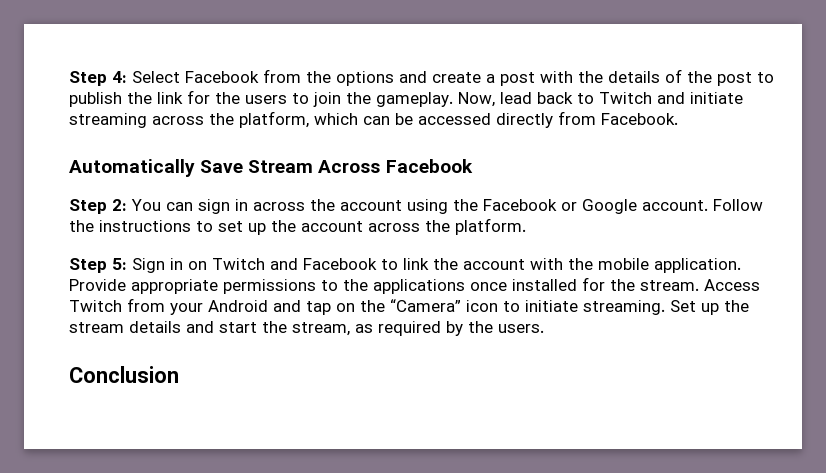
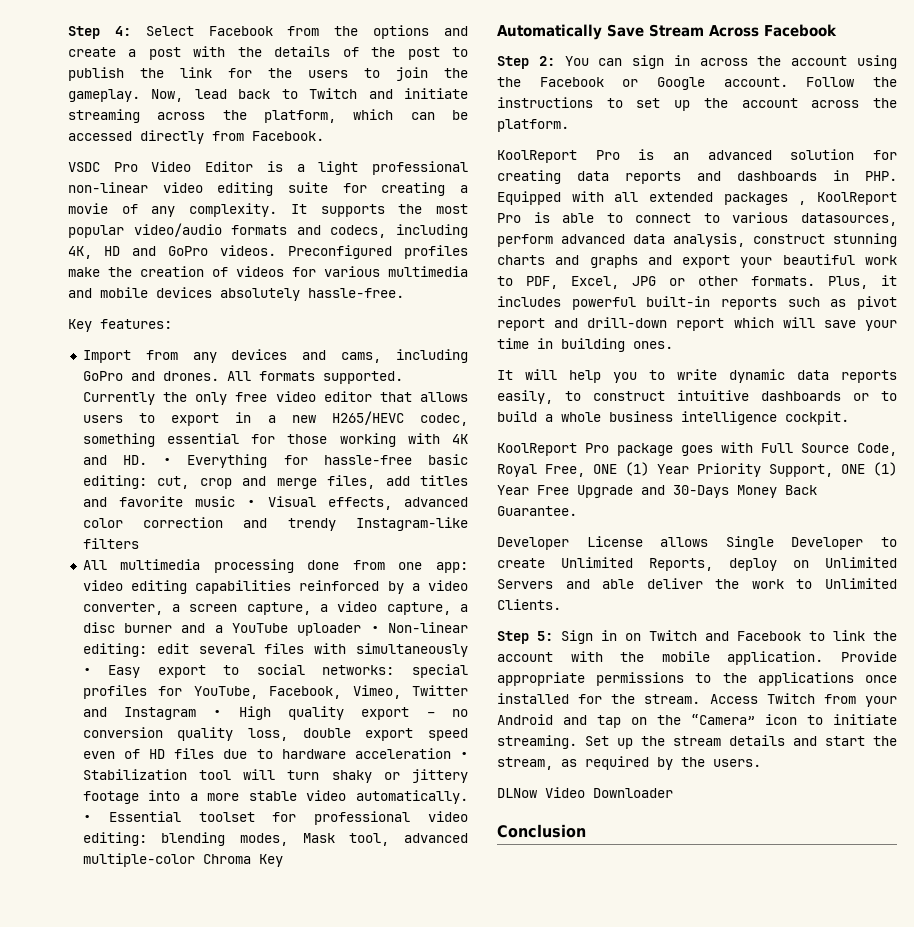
(678, 119) none -> [68,161,469,175] [68,182,469,196] [68,203,469,217] [68,223,468,238] [68,245,468,259] [68,266,468,277] [68,287,404,301] [68,319,172,332] [82,349,468,363] [82,371,403,384] [82,391,468,405] [82,411,468,426] [82,433,468,447] [82,454,468,468] [82,475,468,489] [82,496,468,510] [82,517,468,531] [82,538,139,549] [82,559,468,573] [82,580,468,594] [82,601,469,615] [82,622,468,636] [82,643,468,657] [82,664,468,678] [82,685,468,699] [82,706,469,720] [82,727,468,741] [82,748,469,759] [82,769,468,783] [82,790,468,804] [82,811,468,825] [82,832,468,846] [82,853,283,867] // VSDC Pro Video Editor is a light professional non-linear video editing suite for creating a movie of any complexity. It supports the most popular video/audio formats and codecs, including 4K, HD and GoPro videos. Preconfigured profiles make the creation of videos for various multimedia and mobile devices absolutely hassle-free. // Key features: // Import from any devices and cams, including GoPro and drones. All formats supported. Сurrently the only free video editor that allows users to export in a new H265/HEVC codec, something essential for those working with 4K and HD. • Everything for hassle-free basic editing: cut, crop and merge files, add titles and favorite music • Visual effects, advanced color correction and trendy Instagram-like filters // All multimedia processing done from one app: video editing capabilities reinforced by a video converter, a screen capture, a video capture, a disc burner and a YouTube uploader • Non-linear editing: edit several files with simultaneously • Easy export to social networks: special profiles for YouTube, Facebook, Vimeo, Twitter and Instagram • High quality export – no conversion quality loss, double export speed even of HD files due to hardware acceleration • Stabilization tool will turn shaky or jittery footage into a more stable video automatically. • Essential toolset for professional video editing: blending modes, Mask tool, advanced multiple-color Chroma Key
(526, 226) none -> [497,149,897,163] [497,170,897,184] [497,191,897,205] [497,212,897,226] [497,233,897,247] [497,254,897,268] [497,275,897,289] [497,296,897,310] [497,317,897,331] [497,338,673,352] [497,369,897,383] [497,390,897,404] [497,411,849,425] [497,442,897,456] [497,462,897,477] [497,485,817,498] [497,506,577,516] [497,536,897,550] [497,557,897,571] [497,578,897,589] [497,599,561,610] // KoolReport Pro is an advanced solution for creating data reports and dashboards in PHP. Equipped with all extended packages , KoolReport Pro is able to connect to various datasources, perform advanced data analysis, construct stunning charts and graphs and export your beautiful work to PDF, Excel, JPG or other formats. Plus, it includes powerful built-in reports such as pivot report and drill-down report which will save your time in building ones. // It will help you to write dynamic data reports easily, to construct intuitive dashboards or to build a whole business intelligence cockpit. // KoolReport Pro package goes with Full Source Code, Royal Free, ONE (1) Year Priority Support, ONE (1) Year Free Upgrade and 30-Days Money Back Guarantee. // Developer License allows Single Developer to create Unlimited Reports, deploy on Unlimited Servers and able deliver the work to Unlimited Clients.
(544, 328) none -> [497,787,673,798] // DLNow Video Downloader

